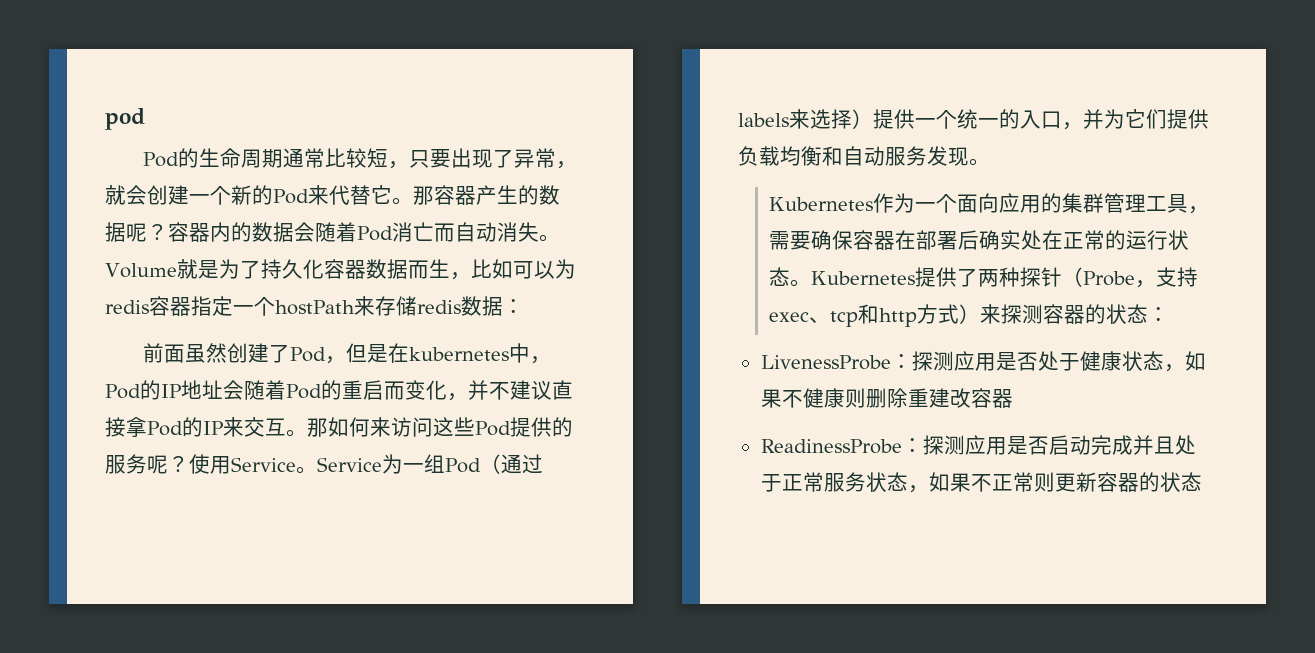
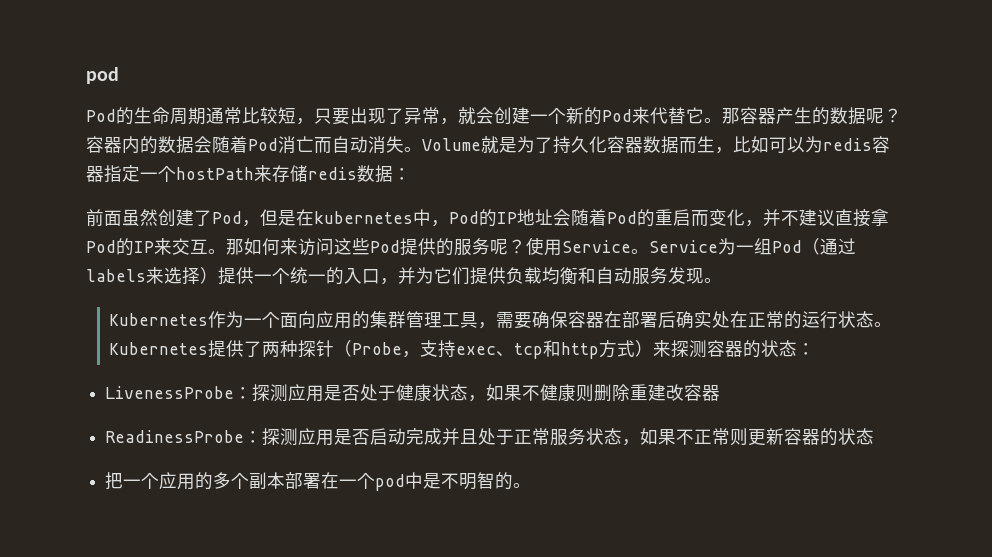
(1202, 481) none -> [105,472,532,491] // 把一个应用的多个副本部署在一个pod中是不明智的。

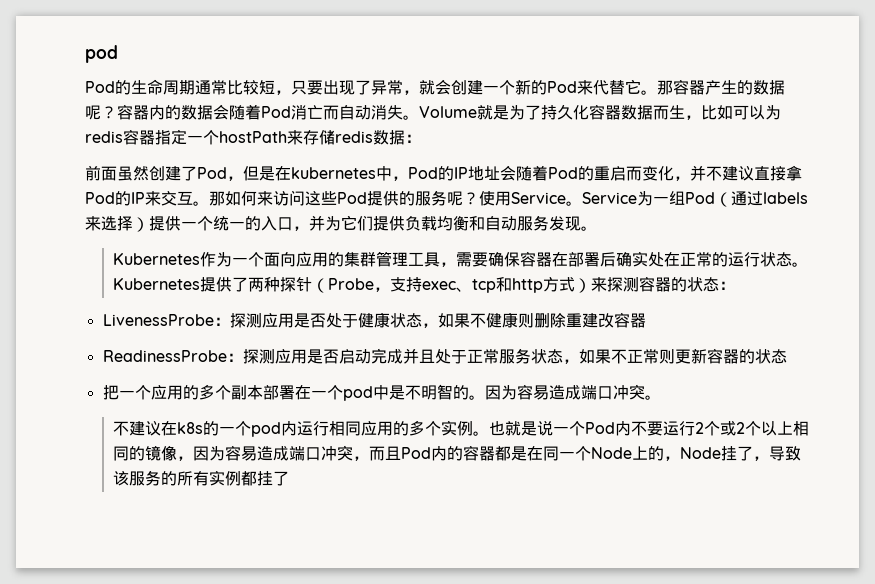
(532, 485) none -> [484,384,661,400] [113,420,810,437] [113,445,802,461] [113,470,290,486] 因为容易造成端口冲突。 // 不建议在k8s的一个pod内运行相同应用的多个实例。也就是说一个Pod内不要运行2个或2个以上相同的镜像，因为容易造成端口冲突，而且Pod内的容器都是在同一个Node上的，Node挂了，导致该服务的所有实例都挂了

